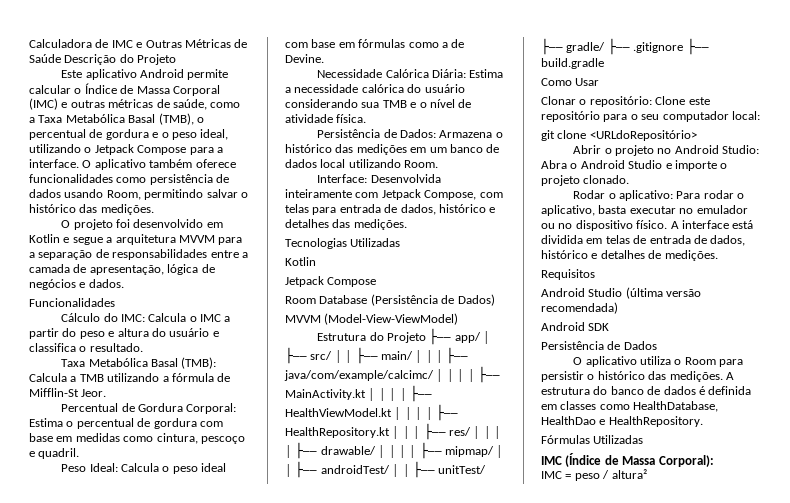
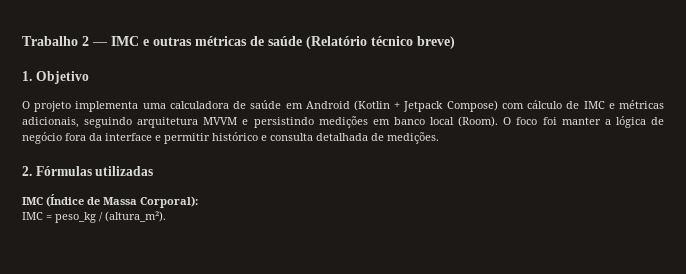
[29,39,248,48] [29,54,177,65] [61,69,229,80] [29,83,220,96] [29,98,241,110] [29,113,204,125] [29,129,229,140] [29,144,223,155] [29,159,236,170] [29,174,230,185] [29,189,248,200] [29,204,154,215] [61,219,223,230] [29,234,243,245] [29,249,248,260] [29,264,215,275] [29,279,124,290] [29,298,115,307] [61,313,231,322] [29,328,219,339] [29,343,143,352] [61,357,217,369] [29,373,231,382] [29,388,107,397] [61,403,237,414] [29,418,223,429] [29,433,245,444] [29,448,80,459] [61,463,227,474] [285,39,465,48] [285,54,324,63] [317,69,504,78] [285,84,465,93] [285,99,472,108] [285,114,367,123] [317,129,503,138] [285,144,500,155] [285,159,439,168] [317,174,441,183] [285,189,503,200] [285,204,496,215] [285,219,407,230] [285,238,401,249] [285,257,316,266] [285,276,377,287] [285,294,495,306] [285,313,459,325] [317,328,491,345] [285,347,469,364] [284,366,500,383] [285,385,432,402] [285,404,458,421] [285,423,501,440] [285,442,504,459] [285,461,487,478] [541,38,709,55] [541,58,604,69] [541,78,600,86] [541,96,710,107] [541,111,760,122] [541,130,697,141] [573,145,760,156] [541,160,728,171] [541,175,630,186] [573,190,745,201] [541,205,748,216] [541,220,754,231] [541,235,746,246] [541,250,718,261] [541,269,595,280] [541,287,702,299] [541,302,618,314] [541,322,610,331] [541,341,657,350] [573,356,744,367] [541,371,734,382] [541,386,752,395] [541,401,719,412] [541,416,703,427] [541,435,644,444] Calculadora de IMC e Outras Métricas de Saúde Descrição do Projeto // Este aplicativo Android permite calcular o Índice de Massa Corporal (IMC) e outras métricas de saúde, como a Taxa Metabólica Basal (TMB), o percentual de gordura e o peso ideal, utilizando o Jetpack Compose para a interface. O aplicativo também oferece funcionalidades como persistência de dados usando Room, permitindo salvar o histórico das medições. // O projeto foi desenvolvido em Kotlin e segue a arquitetura MVVM para a separação de responsabilidades entre a camada de apresentação, lógica de negócios e dados. // Funcionalidades // Cálculo do IMC: Calcula o IMC a partir do peso e altura do usuário e classifica o resultado. // Taxa Metabólica Basal (TMB): Calcula a TMB utilizando a fórmula de Mifflin-St Jeor. // Percentual de Gordura Corporal: Estima o percentual de gordura com base em medidas como cintura, pescoço e quadril. // Peso Ideal: Calcula o peso ideal com base em fórmulas como a de Devine. // Necessidade Calórica Diária: Estima a necessidade calórica do usuário considerando sua TMB e o nível de atividade física. // Persistência de Dados: Armazena o histórico das medições em um banco de dados local utilizando Room. // Interface: Desenvolvida inteiramente com Jetpack Compose, com telas para entrada de dados, histórico e detalhes das medições. // Tecnologias Utilizadas // Kotlin // Jetpack Compose // Room Database (Persistência de Dados) // MVVM (Model-View-ViewModel) // Estrutura do Projeto ├── app/ │ ├── src/ │ │ ├── main/ │ │ │ ├── java/com/example/calcimc/ │ │ │ │ ├── MainActivity.kt │ │ │ │ ├── HealthViewModel.kt │ │ │ │ ├── HealthRepository.kt │ │ │ ├── res/ │ │ │ │ ├── drawable/ │ │ │ │ ├── mipmap/ │ │ ├── androidTest/ │ │ ├── unitTest/ ├── gradle/ ├── .gitignore ├── build.gradle // Como Usar // Clonar o repositório: Clone este repositório para o seu computador local: // git clone <URLdoRepositório> // Abrir o projeto no Android Studio: Abra o Android Studio e importe o projeto clonado. // Rodar o aplicativo: Para rodar o aplicativo, basta executar no emulador ou no dispositivo físico. A interface está dividida em telas de entrada de dados, histórico e detalhes de medições. // Requisitos // Android Studio (última versão recomendada) // Android SDK // Persistência de Dados // O aplicativo utiliza o Room para persistir o histórico das medições. A estrutura do banco de dados é definida em classes como HealthDatabase, HealthDao e HealthRepository. // Fórmulas Utilizadas -> [22,36,455,49] [22,71,89,84] [22,100,664,112] [22,116,665,128] [22,132,439,144] [22,166,154,176] Trabalho 2 — IMC e outras métricas de saúde (Relatório técnico breve) // 1. Objetivo // O projeto implementa uma calculadora de saúde em Android (Kotlin + Jetpack Compose) com cálculo de IMC e métricas adicionais, seguindo arquitetura MVVM e persistindo medições em banco local (Room). O foco foi manter a lógica de negócio fora da interface e permitir histórico e consulta detalhada de medições. // 2. Fórmulas utilizadas
[574,469,647,481] peso / altura² -> [55,211,166,223] peso_kg / (altura_m²).

